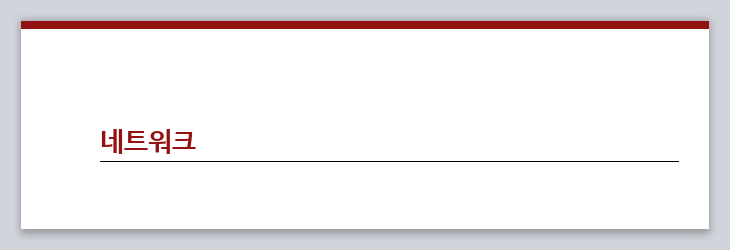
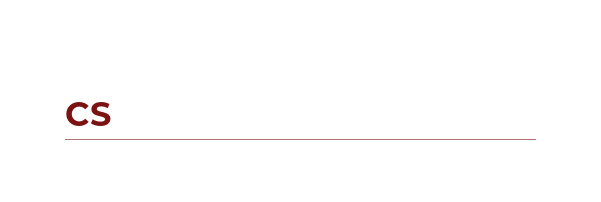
[100,129,196,154] 네트워크 -> [65,102,111,126] CS

